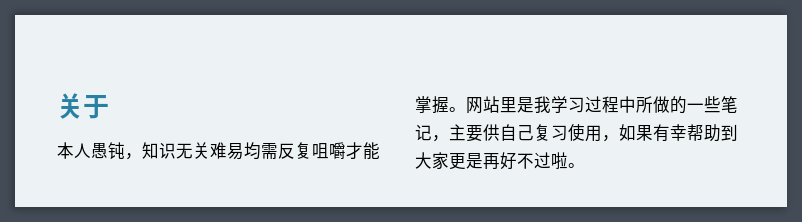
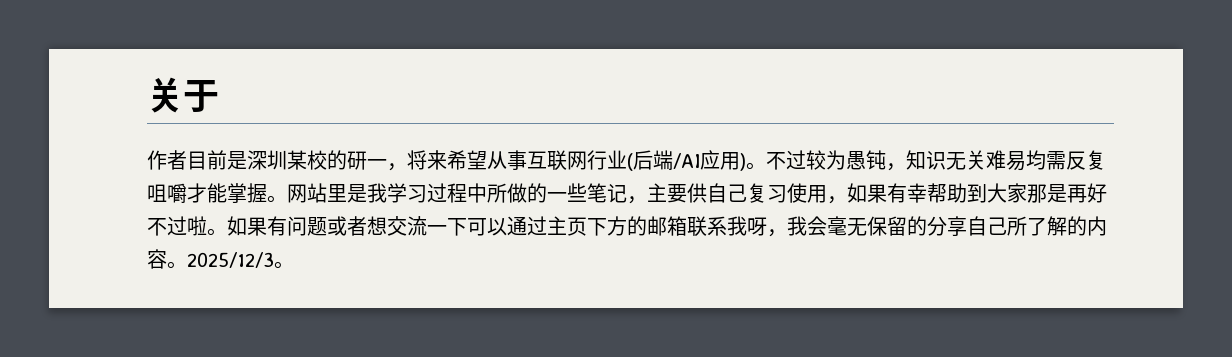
[57,142,91,159] 本人 -> [147,150,846,171] 作者目前是深圳某校的研一，将来希望从事互联网行业(后端/AI应用)。不过较为
[449,153,466,170] 更 -> [1027,184,1047,203] 那
(585, 165) none -> [227,216,1107,237] [147,249,294,269] 如果有问题或者想交流一下可以通过主页下方的邮箱联系我呀，我会毫无保留的分享自己所了解的内容。2025/12/3。

